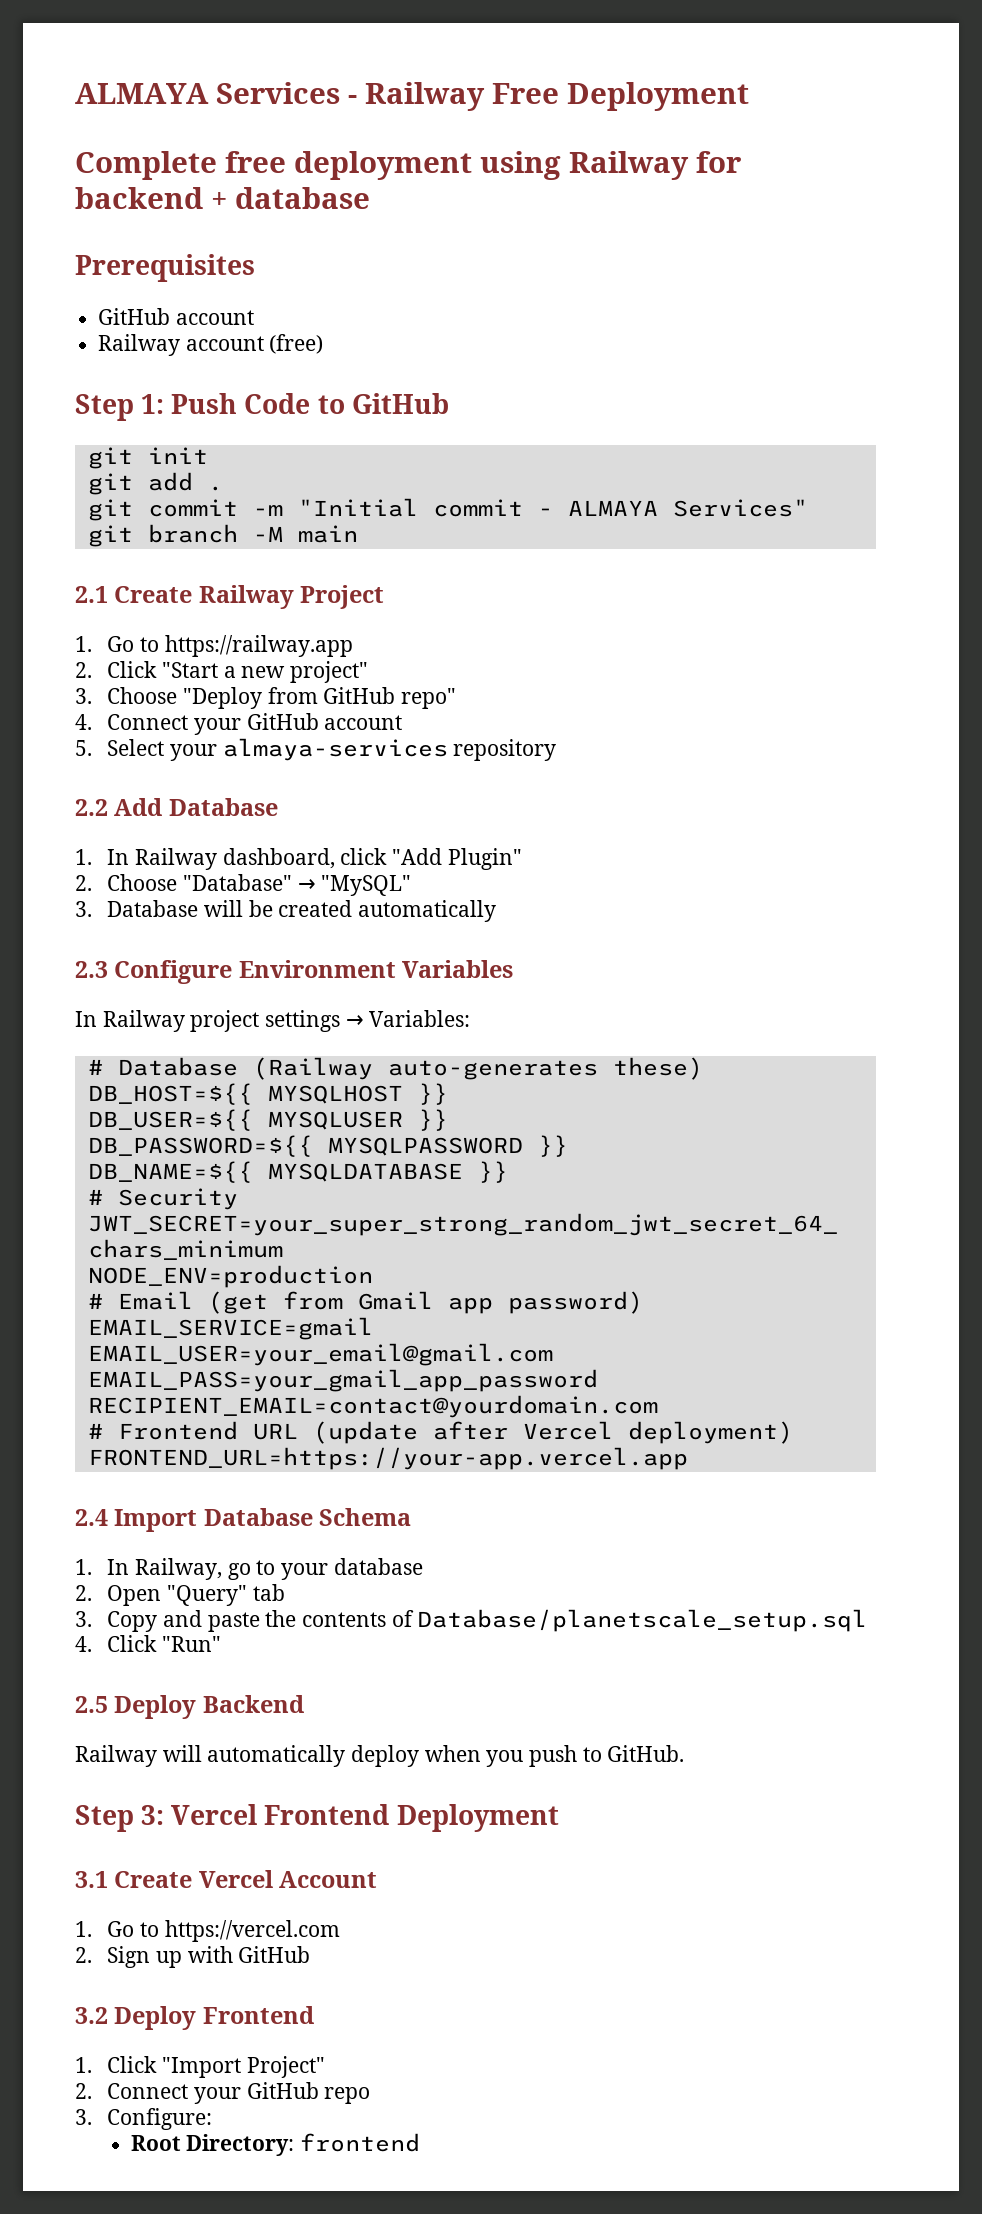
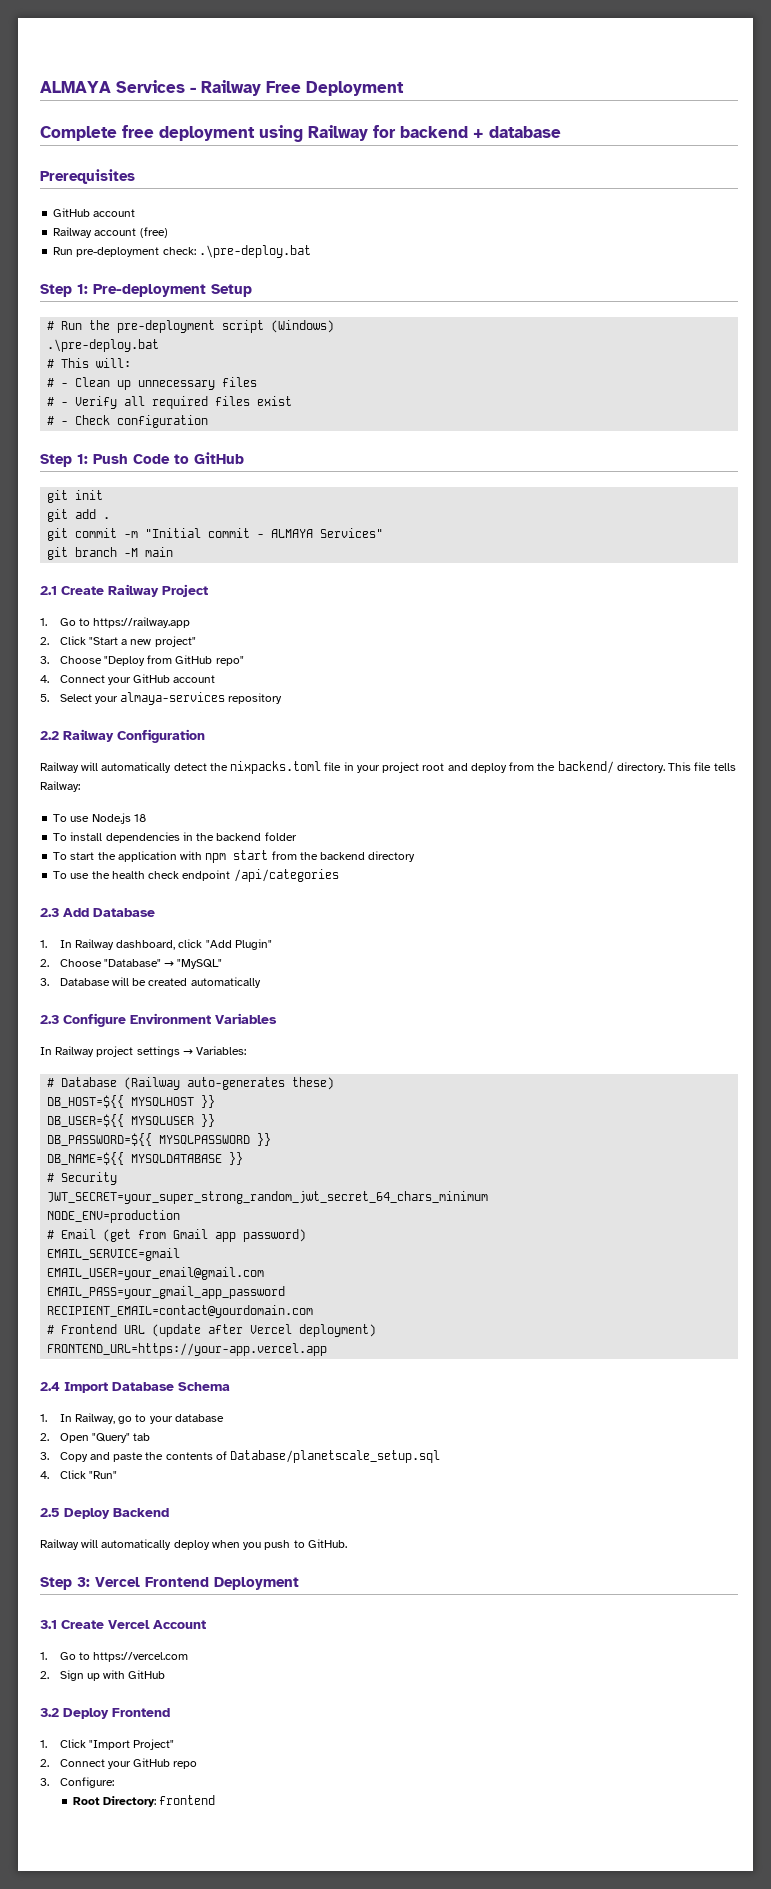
(324, 344) none -> [53,245,311,258] [40,284,252,297] [47,320,335,333] [47,339,160,352] [47,358,132,368] [47,377,258,390] [47,396,293,409] [47,415,209,428] // Run pre-deployment check: .\pre-deploy.bat // Step 1: Pre-deployment Setup // # Run the pre-deployment script (Windows) // .\pre-deploy.bat // # This will: // # - Clean up unnecessary files // # - Verify all required files exist // # - Check configuration
(108, 807) none -> [63,729,205,743] [40,761,736,774] [40,781,80,792] [53,813,146,824] [53,832,297,843] [53,850,416,863] [53,869,339,882] [40,908,59,917] Railway Configuration // Railway will automatically detect the nixpacks.toml file in your project root and deploy from the backend/ directory. This file tells Railway: // To use Node.js 18 // To install dependencies in the backend folder // To start the application with npm start from the backend directory // To use the health check endpoint /api/categories // 2.3

